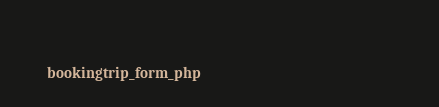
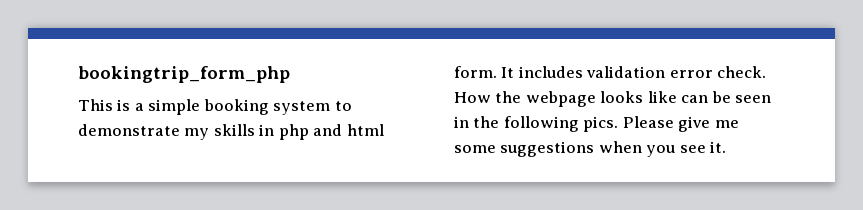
(201, 73) none -> [78,99,352,115] [78,124,384,140] [454,66,767,78] [454,91,772,107] [454,116,739,132] [454,141,727,157] // This is a simple booking system to demonstrate my skills in php and html form. It includes validation error check. How the webpage looks like can be seen in the following pics. Please give me some suggestions when you see it.

